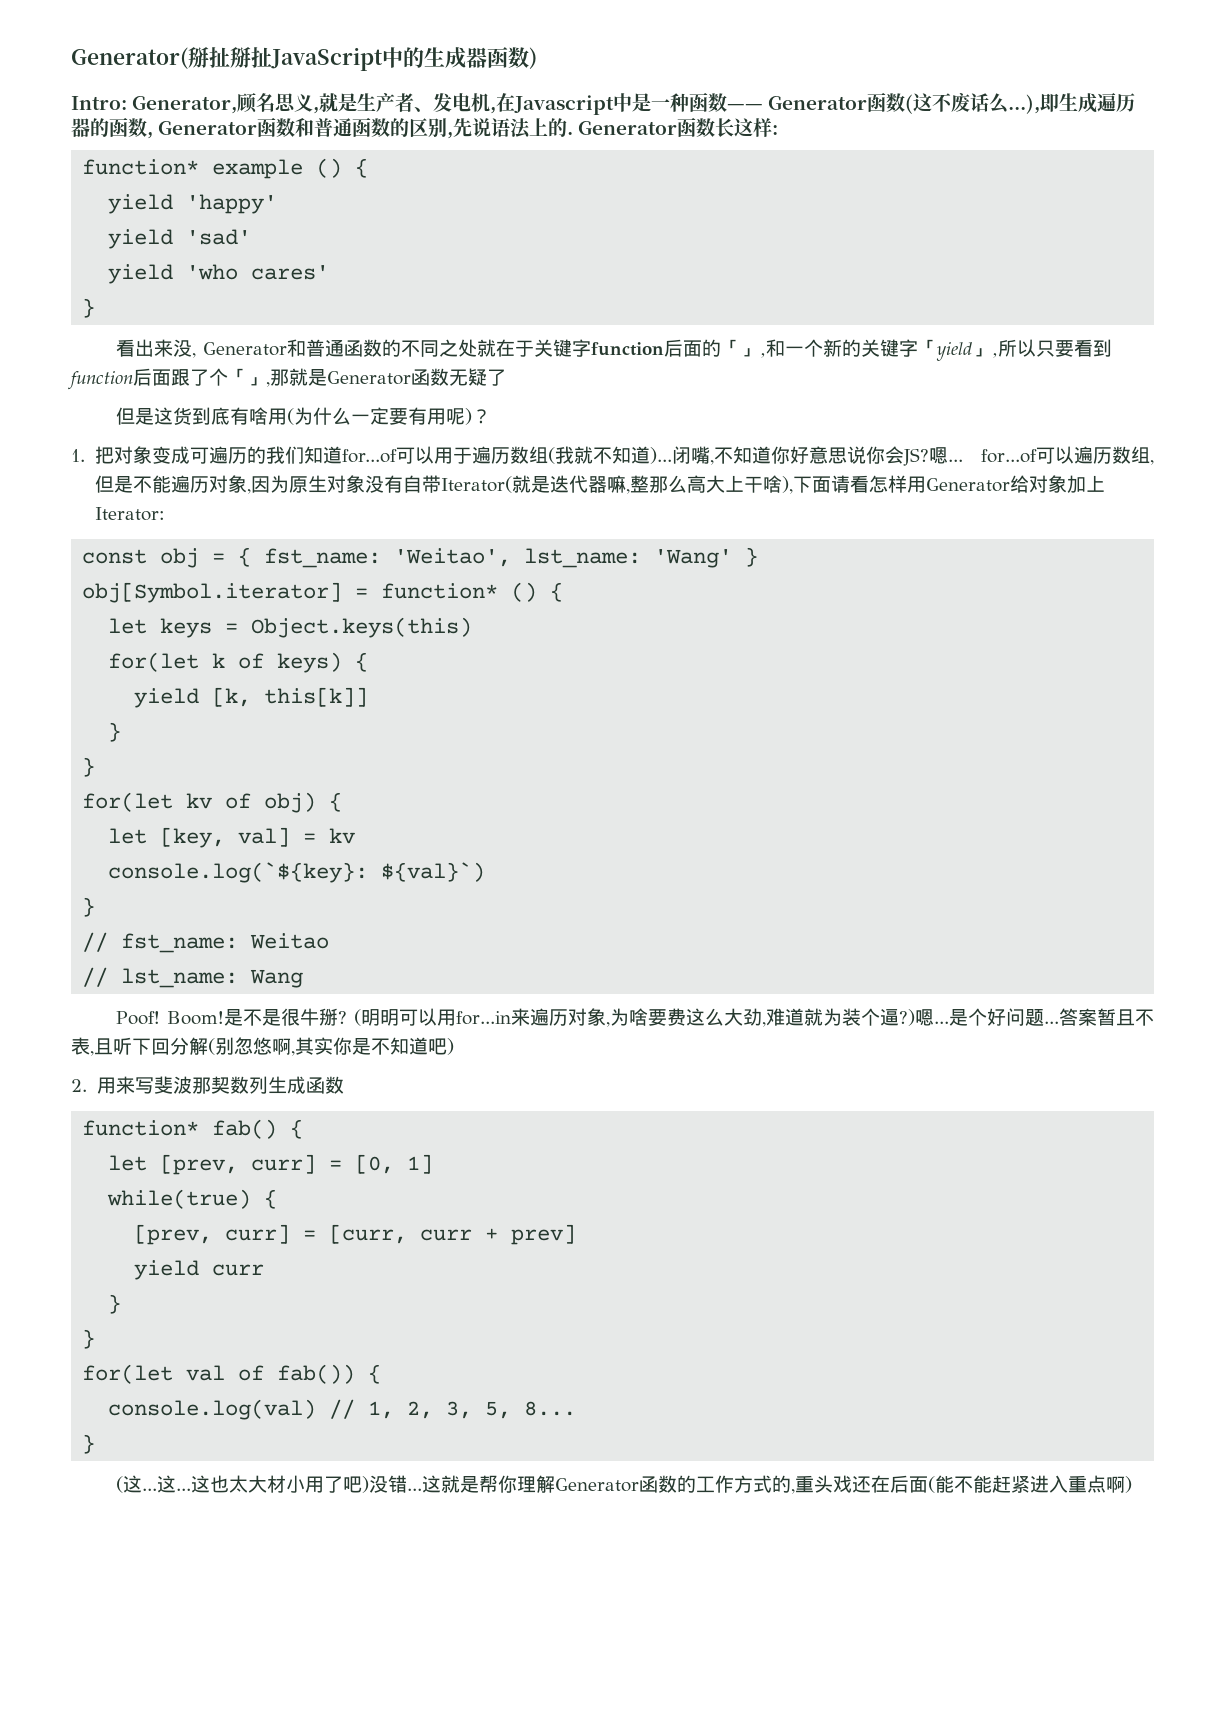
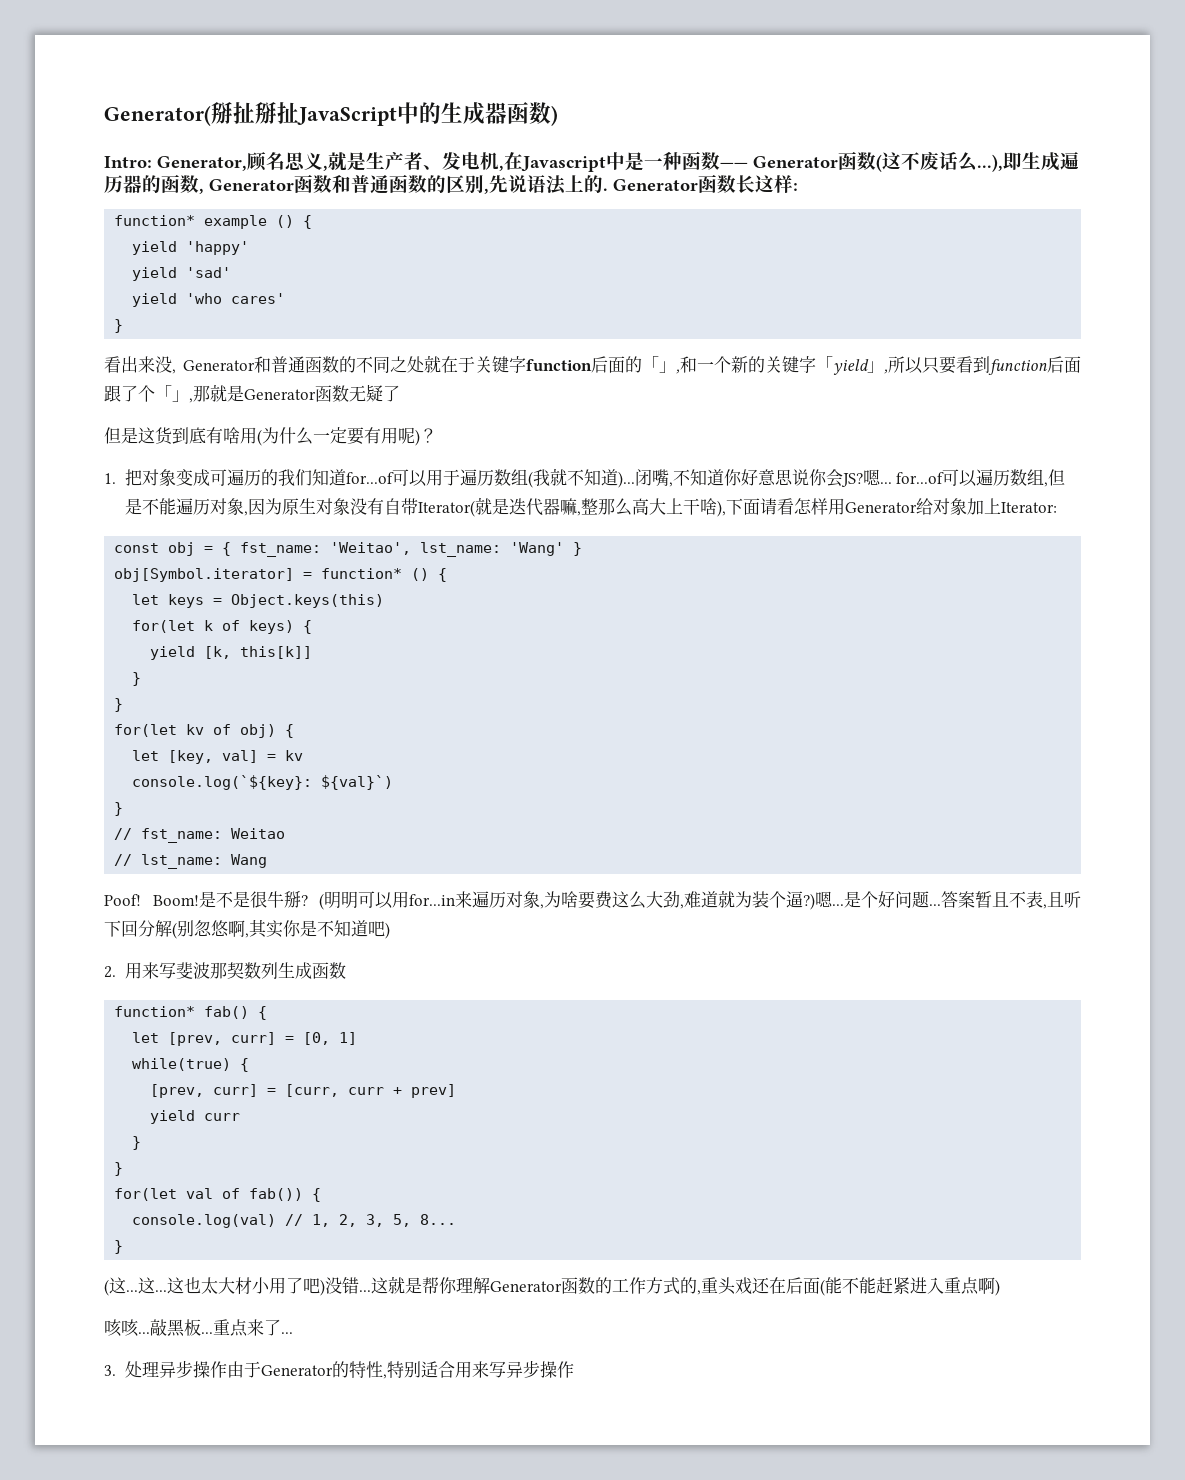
(1132, 1484) none -> [104,1319,293,1337] [104,1360,574,1379] // 咳咳...敲黑板...重点来了... // 3.处理异步操作由于Generator的特性,特别适合用来写异步操作

